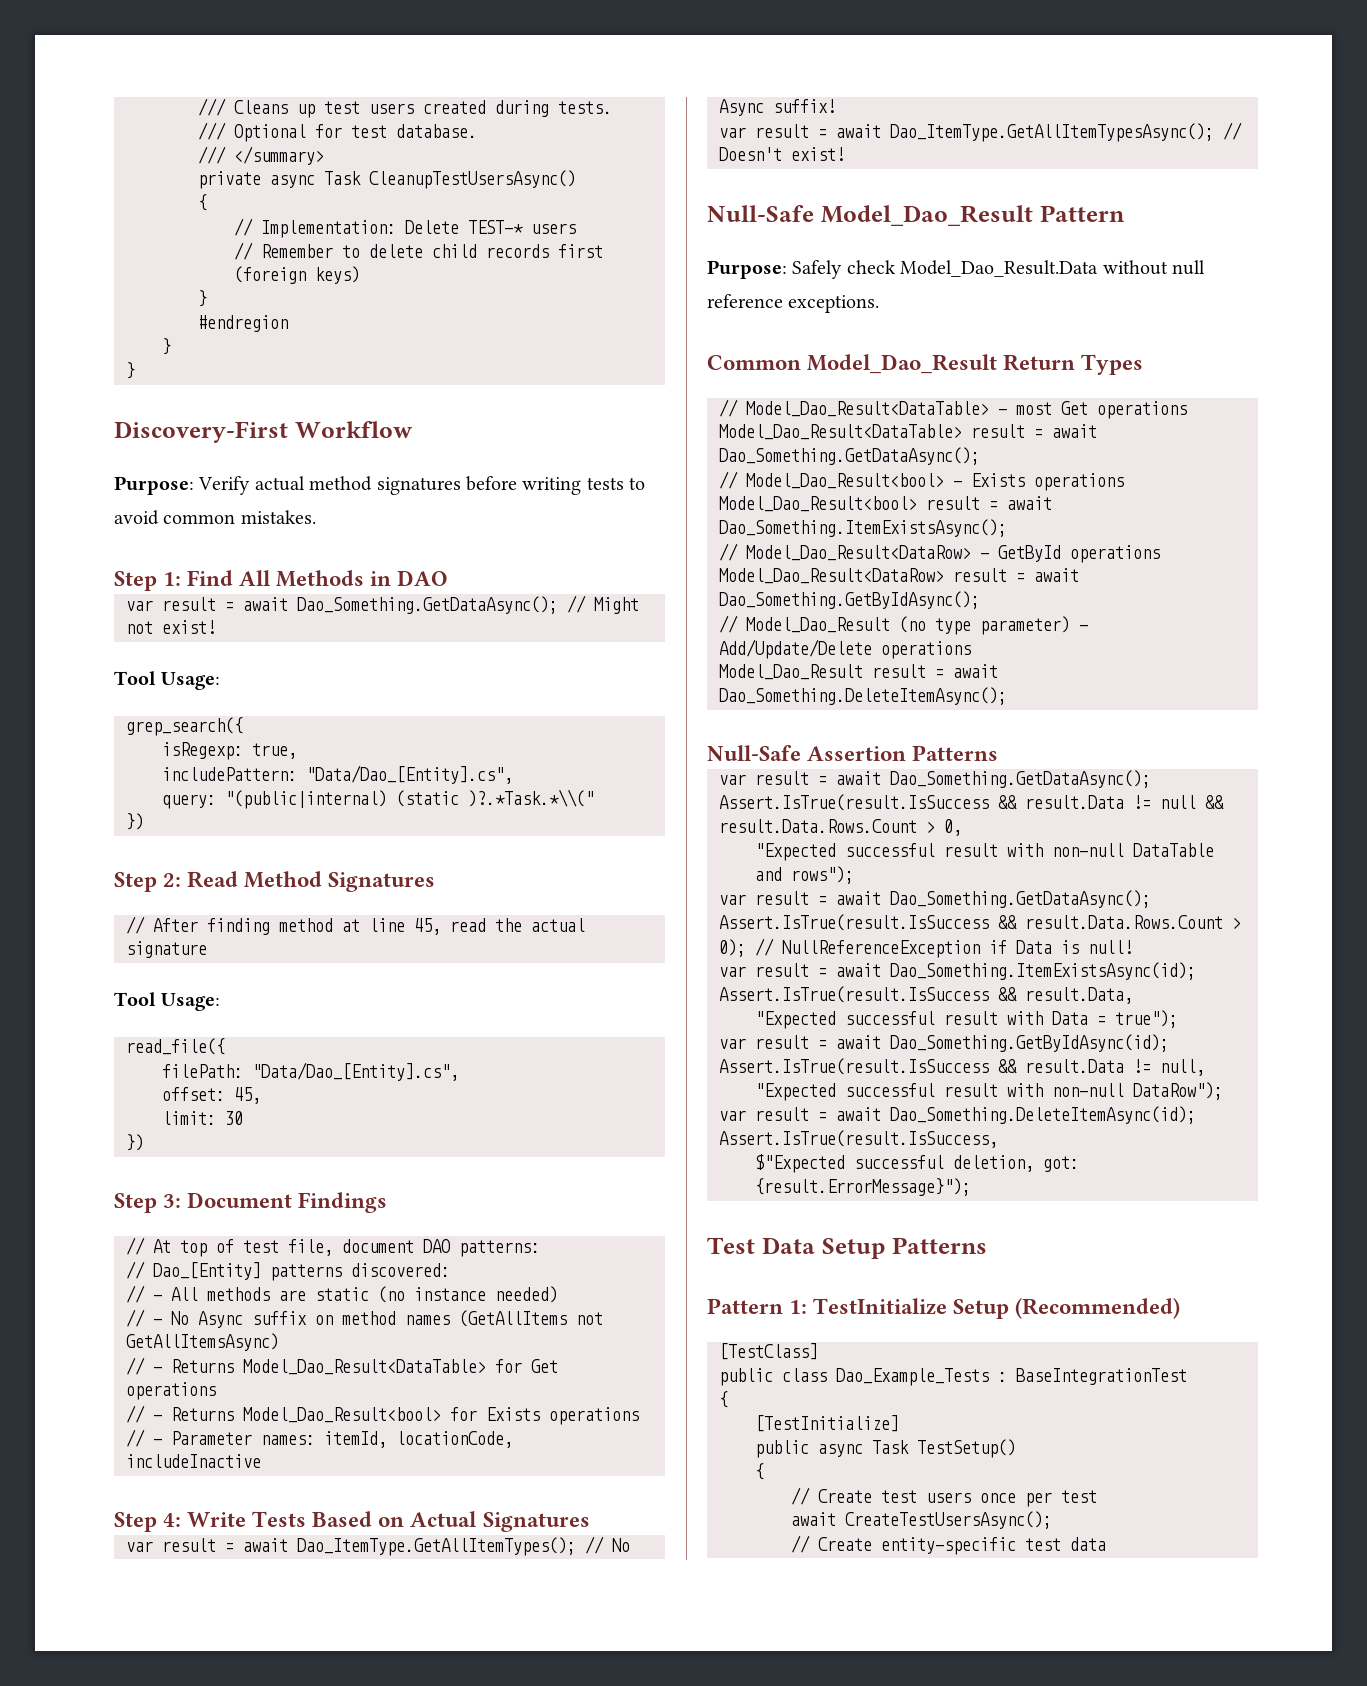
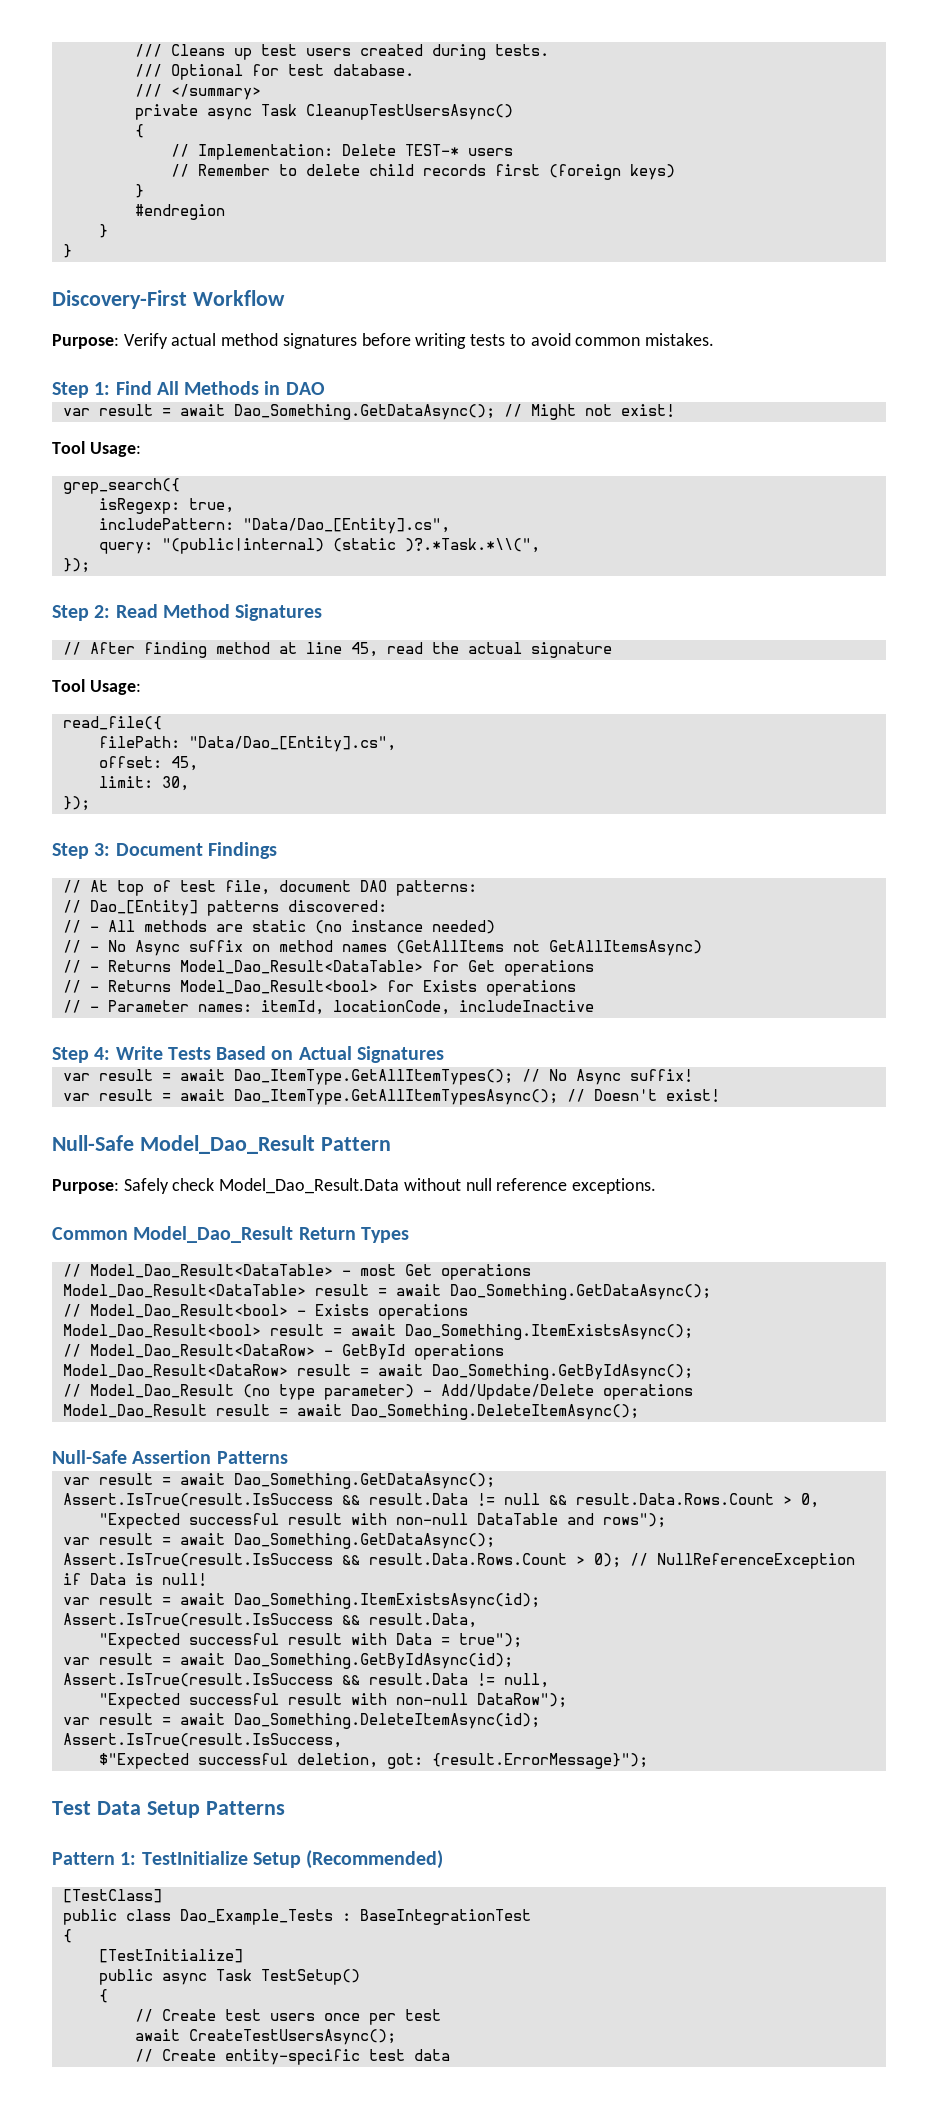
[468,789,594,807] [126,813,144,830] )?.*Task.*\\(" // }) -> [404,538,540,553] [62,558,90,573] )?.*Task.*\\(", // });
[225,1111,243,1125] [126,1134,144,1151] 30 // }) -> [161,776,189,791] [62,796,90,811] 30, // });

